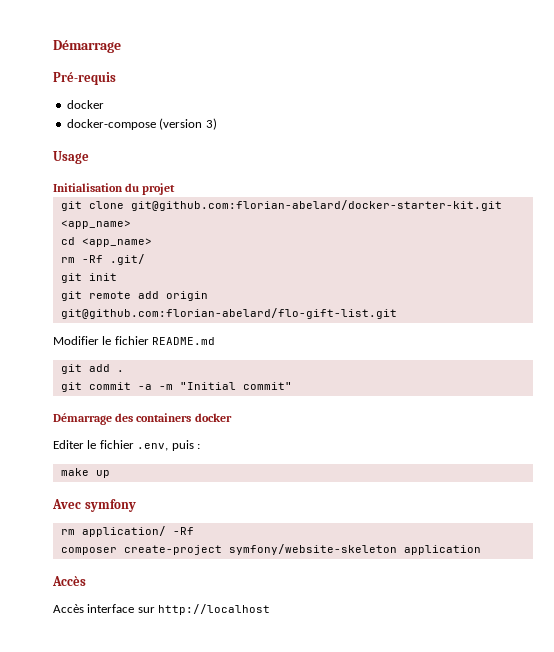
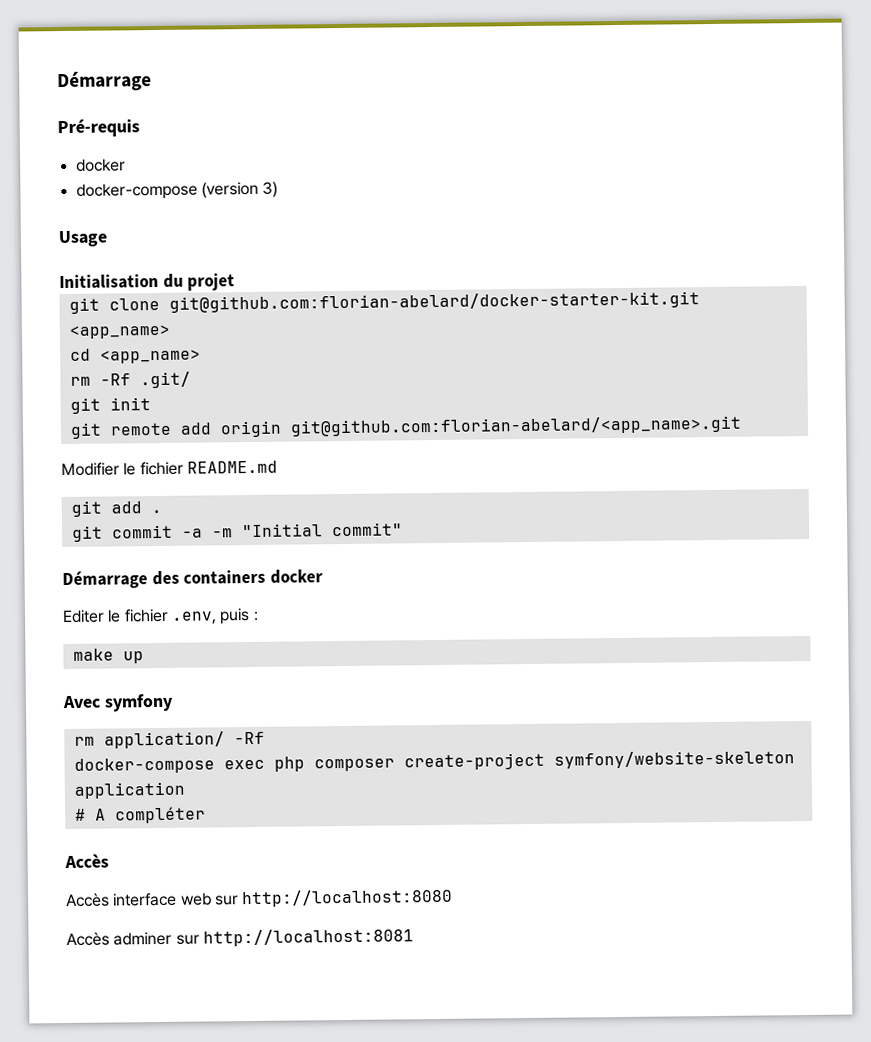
[60,308,397,319] git@github.com:florian-abelard/flo-gift-list.git -> [289,415,742,437] git@github.com:florian-abelard/<app_name>.git
(194, 531) none -> [73,756,305,774] docker-compose exec php
(481, 550) none -> [74,806,206,824] // # A compléter
[137,604,271,615] sur http://localhost -> [180,888,454,908] [66,928,414,947] web sur http://localhost:8080 // Accès adminer sur http://localhost:8081

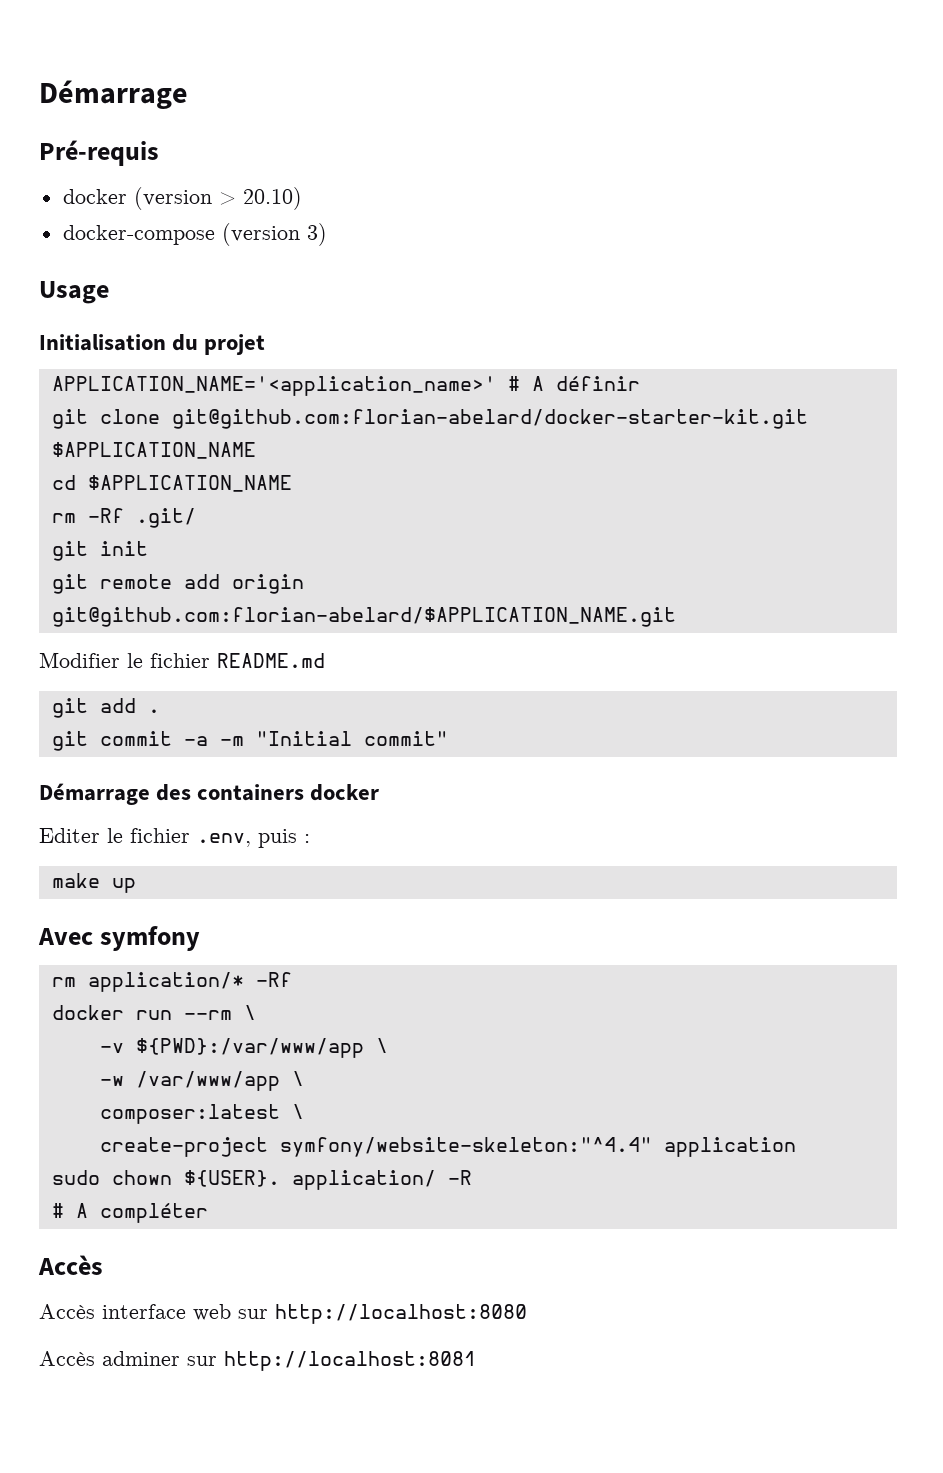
(126, 165) none -> [133,187,302,210] (version > 20.10)
(236, 282) none -> [51,376,640,396] // APPLICATION_NAME='<application_name>' # A définir
[68,324,171,339] <app_name> -> [51,442,256,459] $APPLICATION_NAME
[99,349,201,364] <app_name> -> [87,475,292,492] $APPLICATION_NAME
[289,415,742,437] git@github.com:florian-abelard/<app_name>.git -> [51,607,676,627] git@github.com:florian-abelard/$APPLICATION_NAME.git
[103,731,225,749] application/ -> [87,972,244,992] application/*
[73,750,795,774] [73,781,185,799] docker-compose exec php composer create-project symfony/website-skeleton application -> [51,1005,256,1020] [99,1038,388,1058] [99,1071,304,1091] [99,1104,304,1124] [99,1137,796,1157] [51,1170,472,1190] docker run --rm \ // -v ${PWD}:/var/www/app \ // -w /var/www/app \ // composer:latest \ // create-project symfony/website-skeleton:"^4.4" application // sudo chown ${USER}. application/ -R

